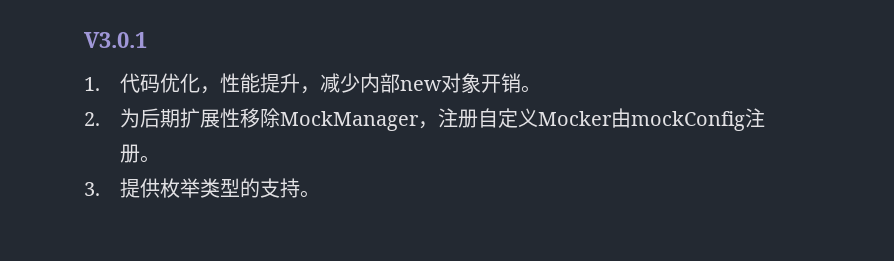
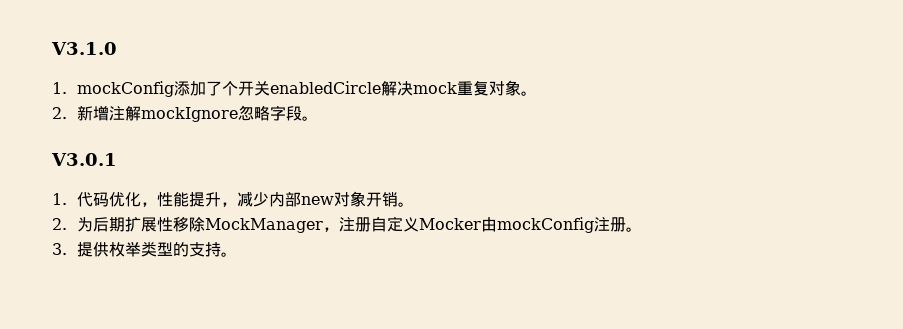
(84, 40) none -> [51,42,117,55] [52,80,537,97] [52,105,318,122] V3.1.0 // 1. mockConfig添加了个开关enabledCircle解决mock重复对象。 // 2.新增注解mockIgnore忽略字段。 //

